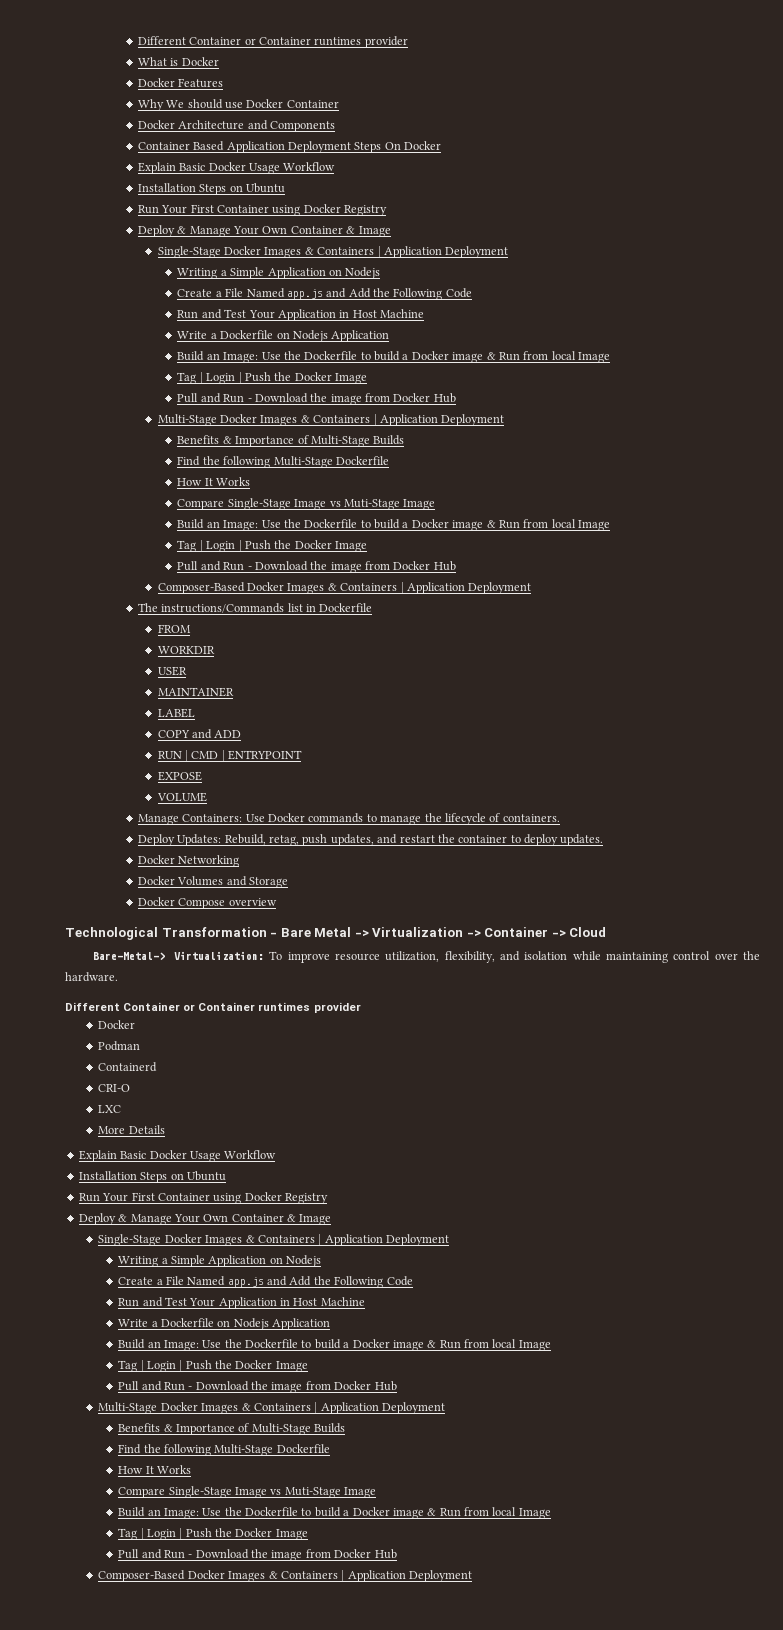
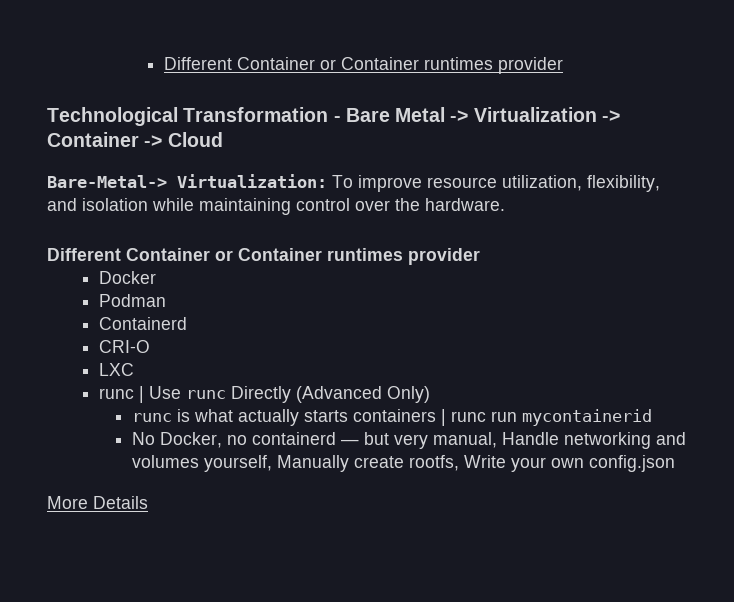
[137,36,408,48] [137,57,219,66] [137,78,224,88] [137,99,339,111] [137,120,336,132] [137,141,442,153] [137,162,336,174] [137,183,286,195] [137,204,388,216] [137,225,391,237] [157,246,509,258] [177,267,381,279] [177,288,472,300] [177,309,425,321] [177,330,390,342] [177,351,611,363] [177,372,368,384] [177,393,456,405] [157,414,505,426] [177,435,405,447] [177,456,389,468] [177,477,251,486] [177,498,436,510] [177,519,611,531] [177,540,368,552] [177,561,456,573] [157,582,532,594] [137,603,373,613] [157,624,191,633] [157,646,215,654] [157,666,187,676] [157,687,234,697] [157,708,195,718] [157,729,242,739] [157,750,303,762] [157,771,202,781] [156,792,207,802] [137,813,560,825] [137,834,604,846] [137,855,240,867] [137,876,289,888] [137,897,277,909] Different Container or Container runtimes provider // What is Docker // Docker Features // Why We should use Docker Container // Docker Architecture and Components // Container Based Application Deployment Steps On Docker // Explain Basic Docker Usage Workflow // Installation Steps on Ubuntu // Run Your First Container using Docker Registry // Deploy & Manage Your Own Container & Image // Single-Stage Docker Images & Containers | Application Deployment // Writing a Simple Application on Nodejs // Create a File Named app.js and Add the Following Code // Run and Test Your Application in Host Machine // Write a Dockerfile on Nodejs Application // Build an Image: Use the Dockerfile to build a Docker image & Run from local Image // Tag | Login | Push the Docker Image // Pull and Run - Download the image from Docker Hub // Multi-Stage Docker Images & Containers | Application Deployment // Benefits & Importance of Multi-Stage Builds // Find the following Multi-Stage Dockerfile // How It Works // Compare Single-Stage Image vs Muti-Stage Image // Build an Image: Use the Dockerfile to build a Docker image & Run from local Image // Tag | Login | Push the Docker Image // Pull and Run - Download the image from Docker Hub // Composer-Based Docker Images & Containers | Application Deployment // The instructions/Commands list in Dockerfile // FROM // WORKDIR // USER // MAINTAINER // LABEL // COPY and ADD // RUN | CMD | ENTRYPOINT // EXPOSE // VOLUME // Manage Containers: Use Docker commands to manage the lifecycle of containers. // Deploy Updates: Rebuild, retag, push updates, and restart the container to deploy updates. // Docker Networking // Docker Volumes and Storage // Docker Compose overview -> [164,57,564,74] Different Container or Container runtimes provider
[98,1125,165,1134] [78,1150,277,1162] [78,1171,226,1183] [78,1192,328,1204] [78,1213,332,1225] [98,1234,450,1246] [118,1255,322,1267] [118,1276,413,1288] [118,1297,365,1309] [118,1318,331,1330] [118,1339,551,1351] [118,1360,308,1372] [118,1381,397,1393] [98,1402,446,1414] [118,1423,346,1435] [118,1444,330,1456] [118,1465,191,1474] [118,1486,377,1498] [118,1507,551,1519] [118,1528,308,1540] [118,1549,397,1561] [98,1570,473,1582] More Details // Explain Basic Docker Usage Workflow // Installation Steps on Ubuntu // Run Your First Container using Docker Registry // Deploy & Manage Your Own Container & Image // Single-Stage Docker Images & Containers | Application Deployment // Writing a Simple Application on Nodejs // Create a File Named app.js and Add the Following Code // Run and Test Your Application in Host Machine // Write a Dockerfile on Nodejs Application // Build an Image: Use the Dockerfile to build a Docker image & Run from local Image // Tag | Login | Push the Docker Image // Pull and Run - Download the image from Docker Hub // Multi-Stage Docker Images & Containers | Application Deployment // Benefits & Importance of Multi-Stage Builds // Find the following Multi-Stage Dockerfile // How It Works // Compare Single-Stage Image vs Muti-Stage Image // Build an Image: Use the Dockerfile to build a Docker image & Run from local Image // Tag | Login | Push the Docker Image // Pull and Run - Download the image from Docker Hub // Composer-Based Docker Images & Containers | Application Deployment -> [98,386,430,403] [131,409,652,426] [131,432,686,449] [131,455,675,472] [47,496,148,509] runc | Use runc Directly (Advanced Only) // runc is what actually starts containers | runc run mycontainerid // No Docker, no containerd — but very manual, Handle networking and volumes yourself, Manually create rootfs, Write your own config.json // More Details

